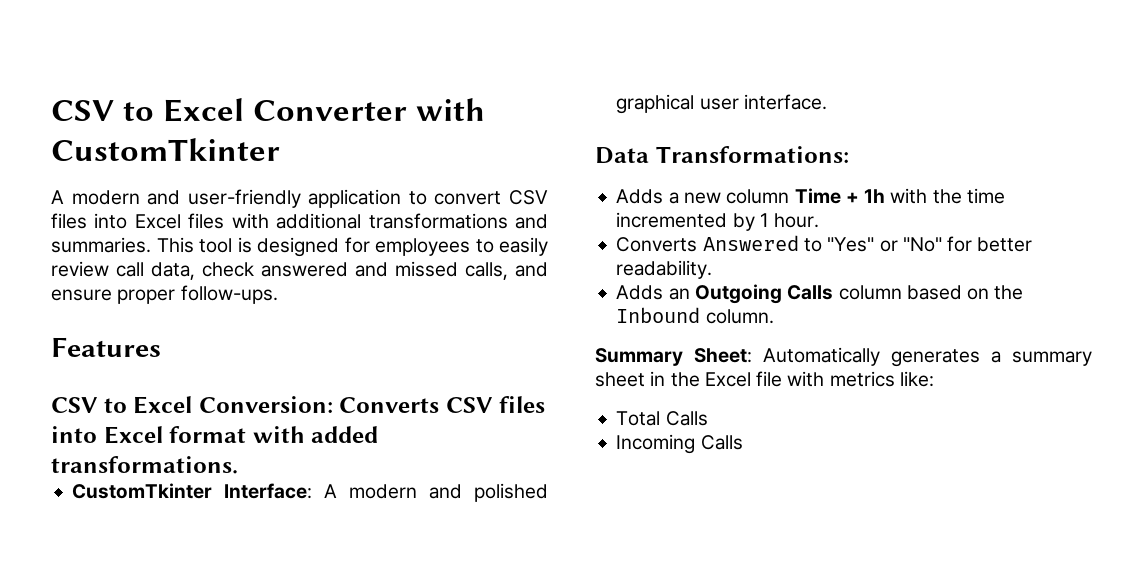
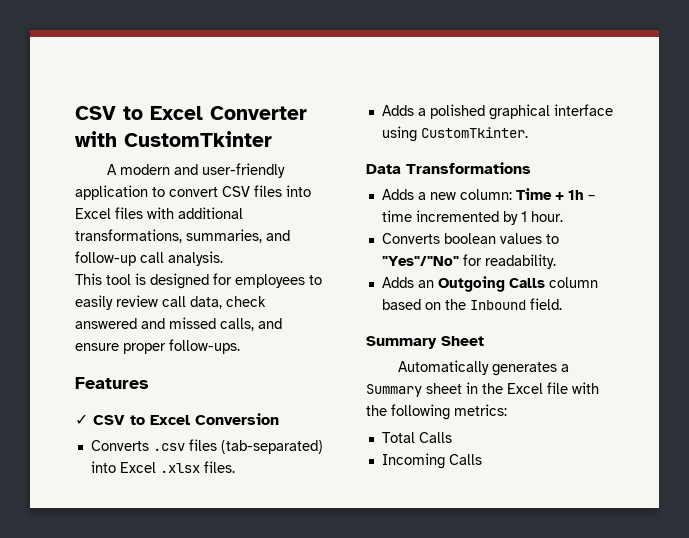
[368,213,548,229] [51,237,151,253] transformations and summaries. -> [75,229,290,243] [75,251,223,266] transformations, summaries, and follow-up call analysis. //
[51,396,545,414] [51,426,379,444] [51,456,238,474] [72,483,549,502] [616,94,827,114] CSV to Excel Conversion: Converts CSV files into Excel format with added transformations. // CustomTkinter Interface: A modern and polished graphical user interface. -> [75,413,279,425] [90,439,323,454] [90,461,235,473] [381,104,613,120] [381,126,528,142] ✓ CSV to Excel Conversion // Converts .csv files (tab-separated) into Excel .xlsx files. // Adds a polished graphical interface using CustomTkinter.
[655,146,849,163] Transformations: -> [406,162,531,174] Transformations
[726,189,790,204] column -> [459,189,512,200] column:
[890,188,962,204] with the -> [587,195,595,200] –
[702,235,1033,252] Answered to "Yes" or "No" for better -> [443,233,559,244] [381,254,482,266] boolean values to "Yes"/"No" for
[705,309,774,324] [595,348,752,366] column. // Summary Sheet: -> [529,298,562,310] [366,336,484,349] field. // Summary Sheet //
[1012,351,1092,366] summary -> [366,384,422,397] Summary
[829,371,934,387] metrics like: -> [366,404,507,420] the following metrics:

